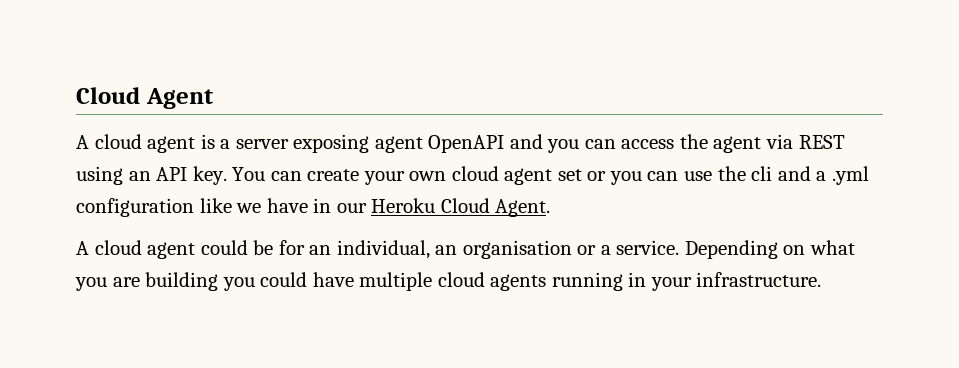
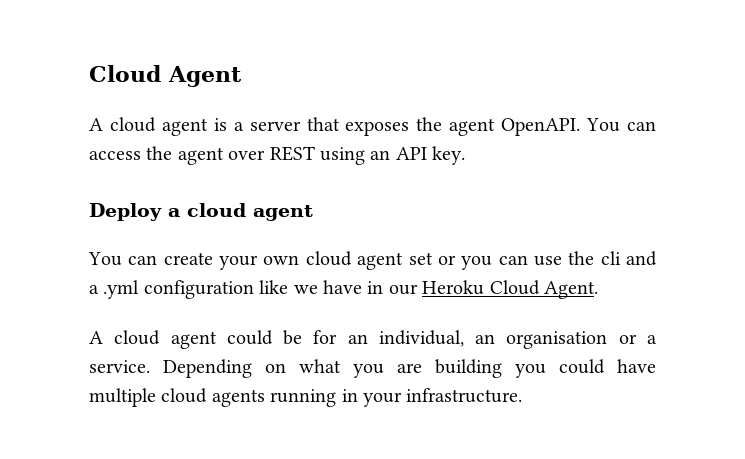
[293,134,580,153] exposing agent OpenAPI and you -> [306,117,621,136] that exposes the agent OpenAPI. You
[766,134,794,149] via -> [228,150,266,160] over
(227, 175) none -> [89,203,313,221] // Deploy a cloud agent //

